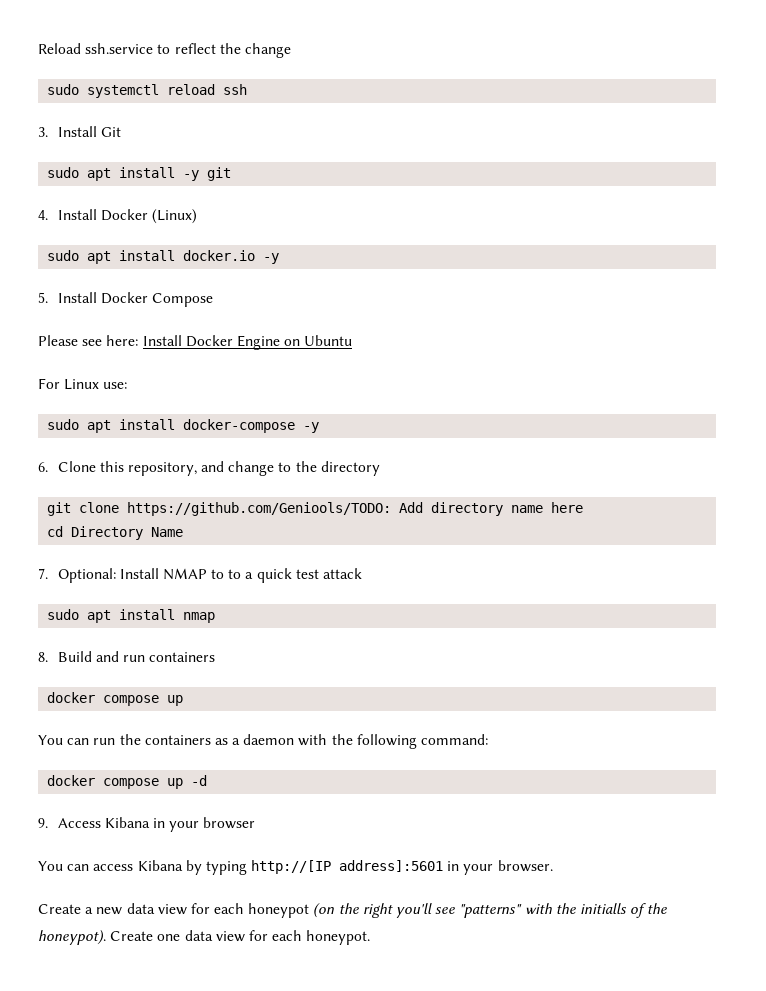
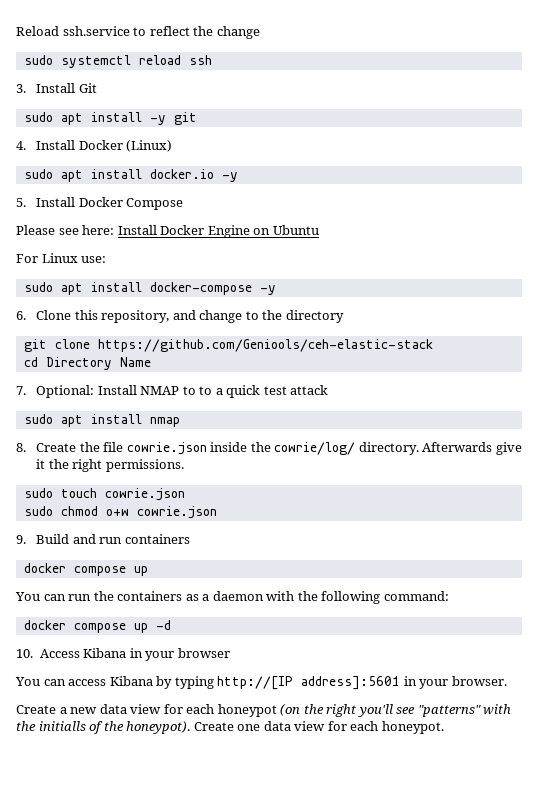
[127,502,584,516] https://github.com/Geniools/TODO: Add directory name here -> [97,339,433,352] https://github.com/Geniools/ceh-elastic-stack
(48, 657) none -> [36,442,522,455] [36,459,184,472] [23,488,185,501] [23,506,217,519] [16,535,26,544] Create the file cowrie.json inside the cowrie/log/ directory. Afterwards give it the right permissions. // sudo touch cowrie.json // sudo chmod o+w cowrie.json // 9.
[38,818,48,828] 9. -> [16,649,33,658] 10.

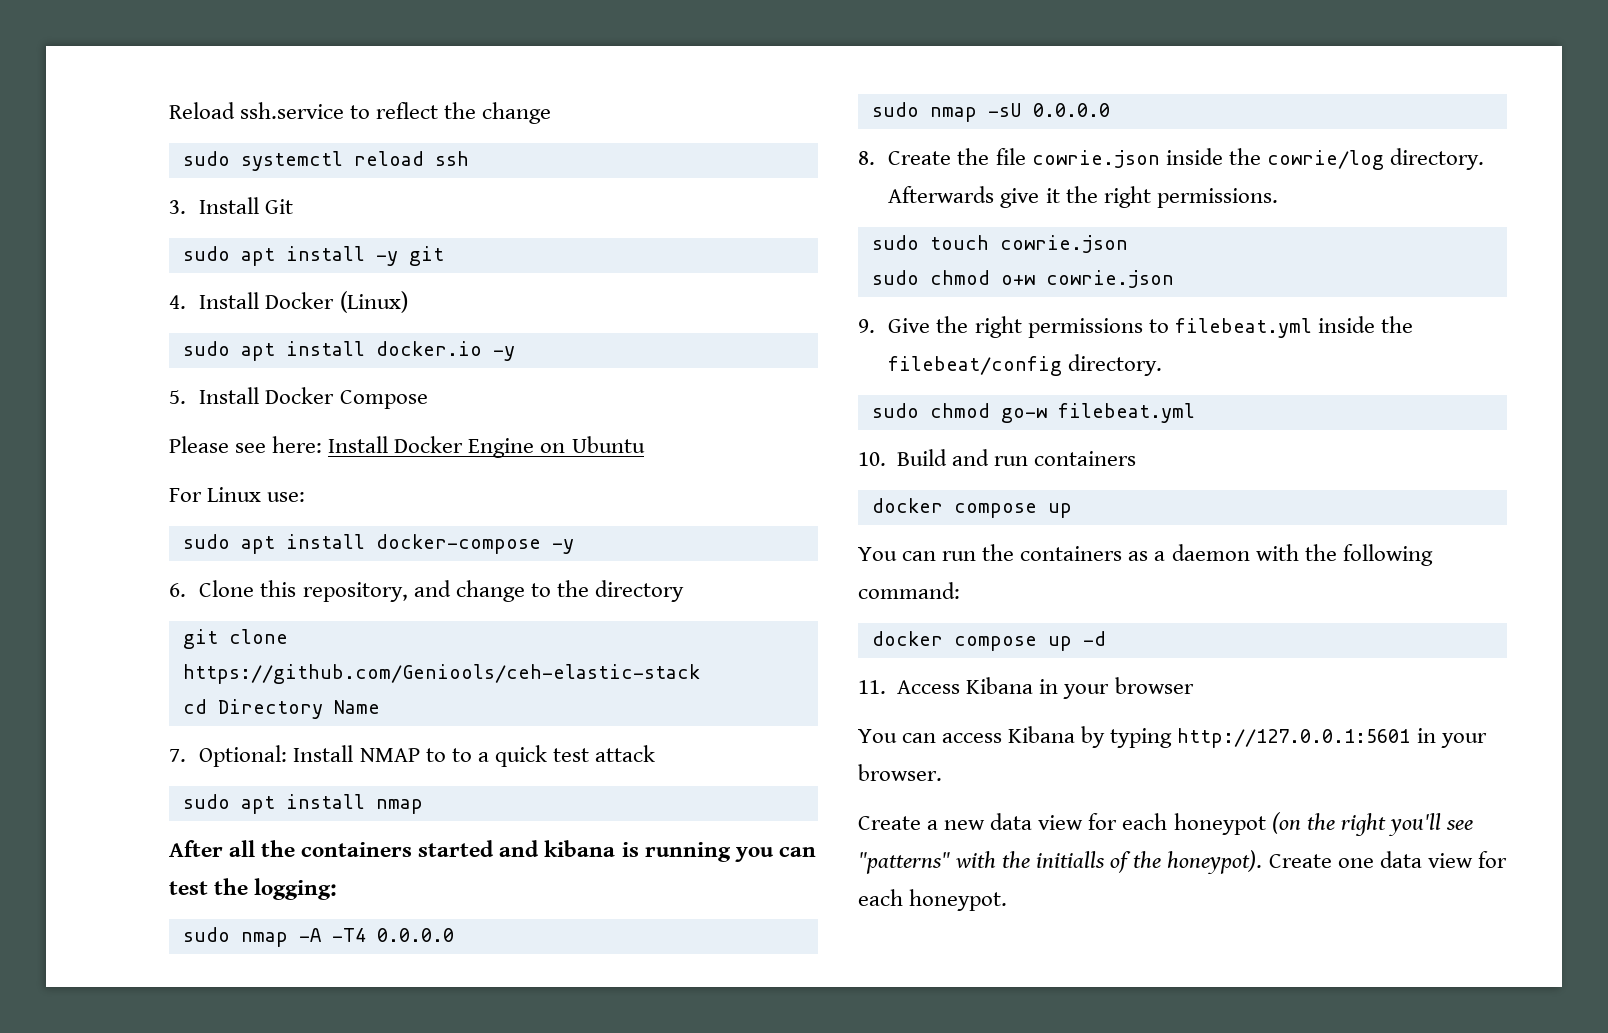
(180, 422) none -> [169,840,816,862] [169,878,338,900] [182,927,454,947] [871,102,1110,122] // After all the containers started and kibana is running you can test the logging: // sudo nmap -A -T4 0.0.0.0 // sudo nmap -sU 0.0.0.0
[274,442,356,455] cowrie/log/ -> [1266,150,1384,170] cowrie/log
(26, 539) none -> [888,316,1413,338] [888,354,1163,376] [871,403,1195,423] [858,452,886,466] Give the right permissions to filebeat.yml inside the filebeat/config directory. // sudo chmod go-w filebeat.yml // 10.
[16,649,33,658] 10. -> [858,680,886,694] 11.
[217,676,401,690] http://[IP address]:5601 -> [1177,728,1411,748] http://127.0.0.1:5601

